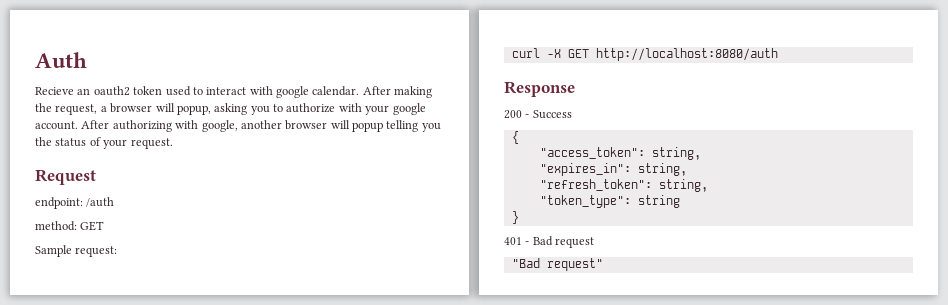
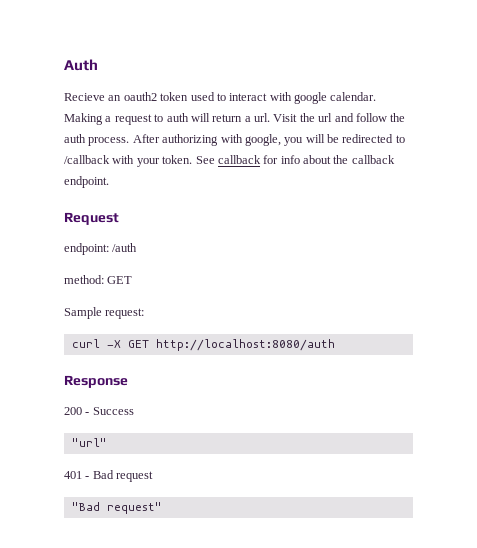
[362,86,433,98] [35,103,426,115] [35,120,441,132] [35,137,173,149] After making the request, a browser will popup, asking you to authorize with your google account. After authorizing with google, another browser will popup telling you the status of your request. -> [64,113,406,125] [64,134,405,146] [64,155,395,167] [64,176,109,188] Making a request to auth will return a url. Visit the url and follow the auth process. After authorizing with google, you will be redirected to /callback with your token. See callback for info about the callback endpoint.
[511,131,519,144] [539,147,701,160] [539,163,687,176] [539,179,708,192] [539,195,680,208] [511,211,519,224] { // "access_token": string, // "expires_in": string, // "refresh_token": string, // "token_type": string // } -> [71,438,107,447] "url"

